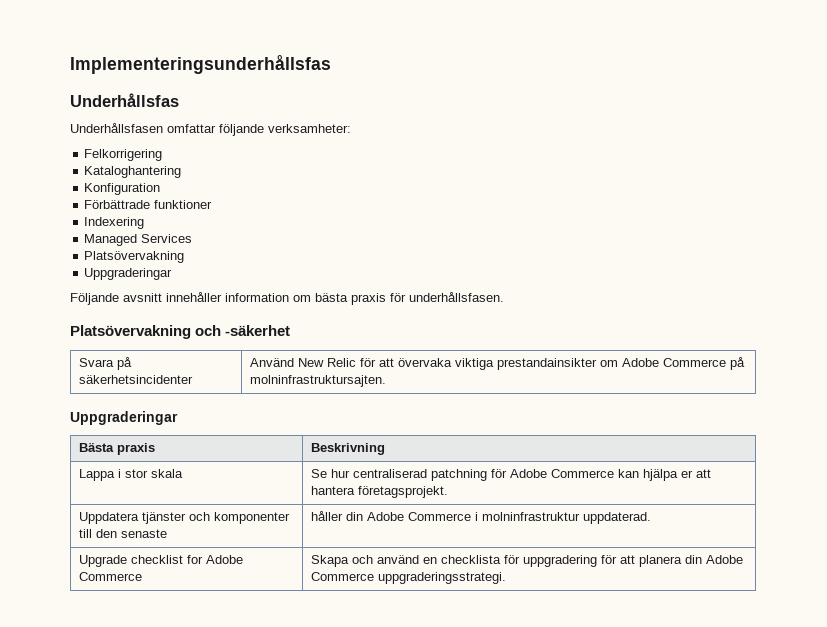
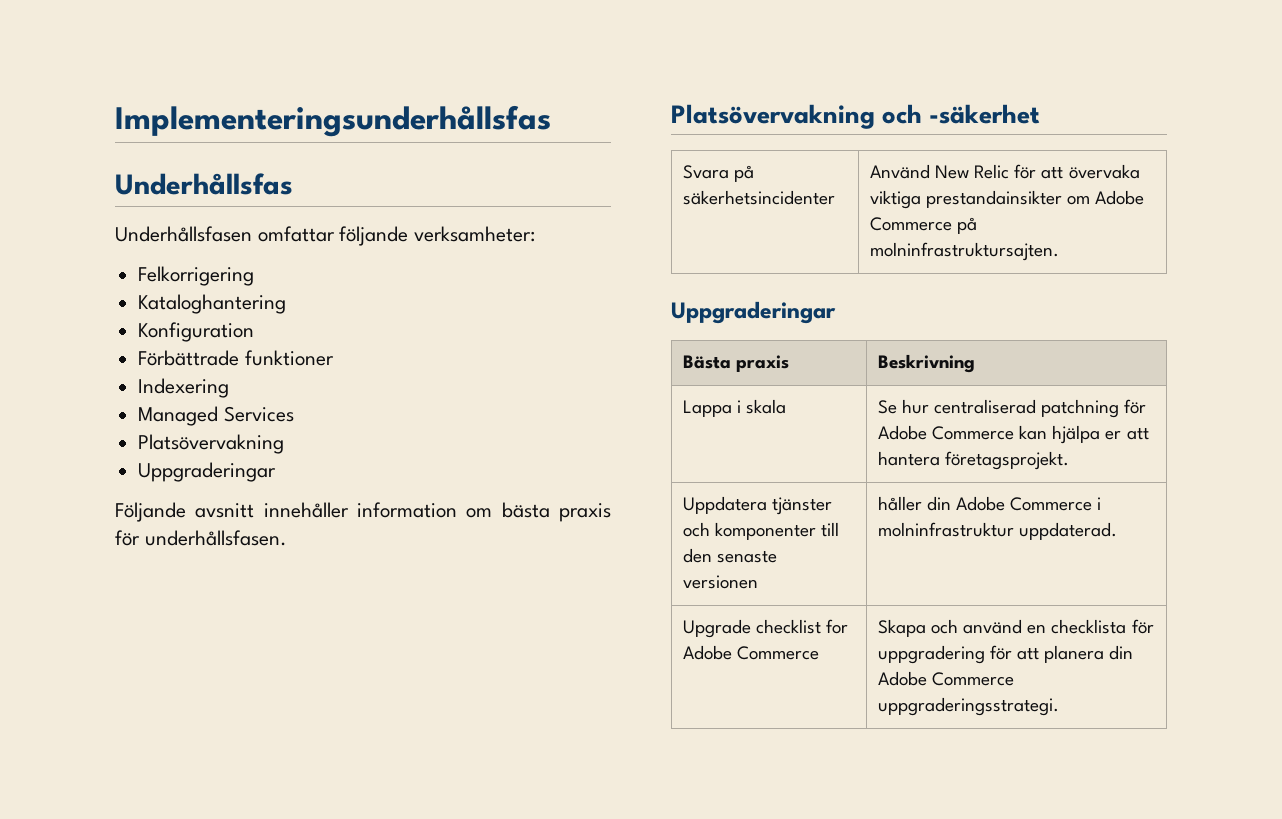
[124,469,148,478] stor -> (742, 406) none
(167, 533) none -> [682,575,758,589] versionen

